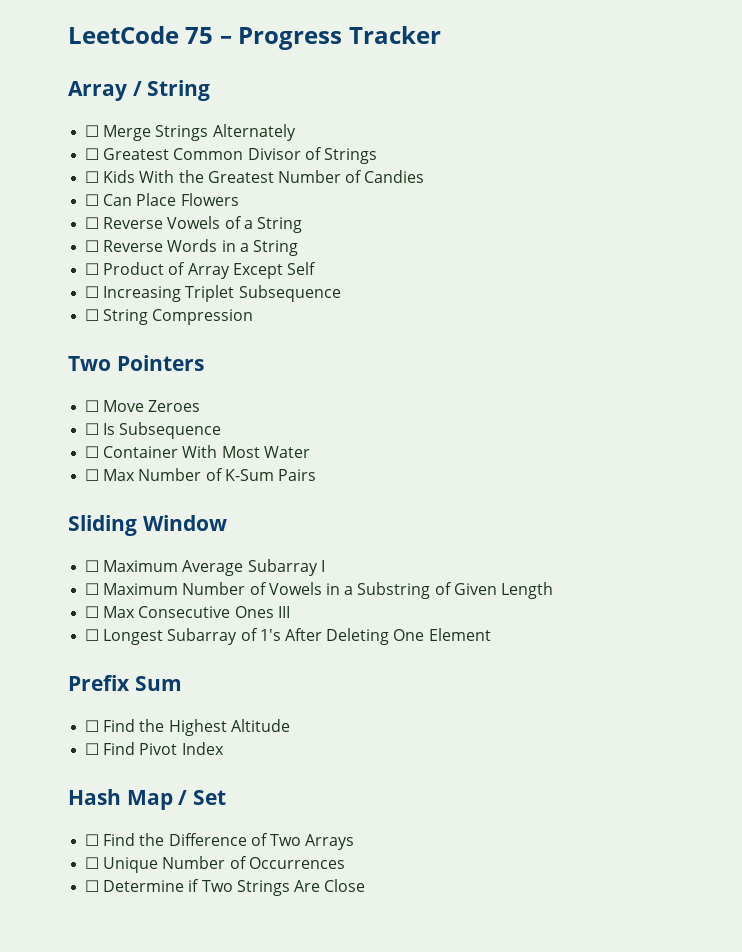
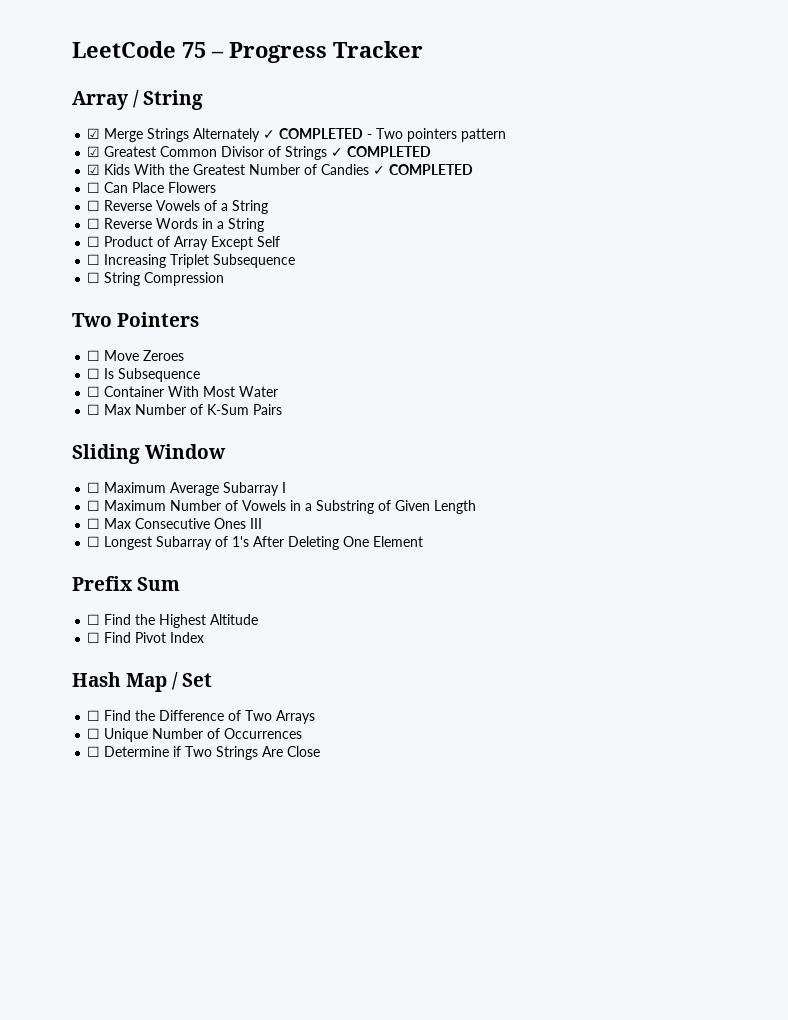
[85,125,100,137] ☐ -> [87,128,101,139] ☑
[85,148,100,160] // ☐ -> [263,128,507,142] [87,146,101,157] ✓ COMPLETED - Two pointers pattern // ☑
[85,171,100,183] // ☐ -> [331,146,432,157] [87,164,101,175] ✓ COMPLETED // ☑
(425, 176) none -> [373,164,474,175] ✓ COMPLETED

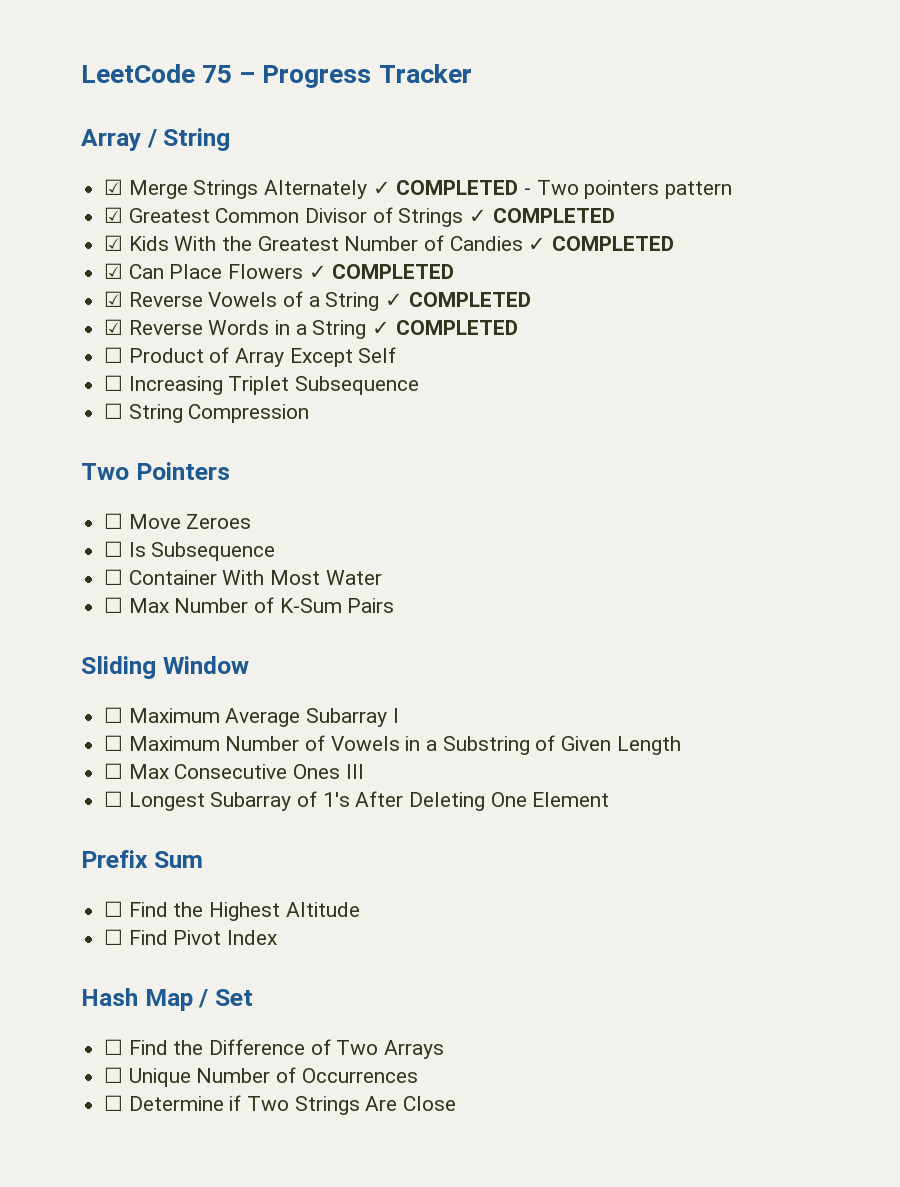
[87,182,101,193] ☐ -> [104,263,124,279] ☑
[87,200,101,211] // ☐ -> [308,264,455,279] [104,291,124,307] ✓ COMPLETED // ☑
[87,218,101,229] // ☐ -> [385,292,531,307] [104,319,124,335] ✓ COMPLETED // ☑
(265, 225) none -> [372,320,518,335] ✓ COMPLETED

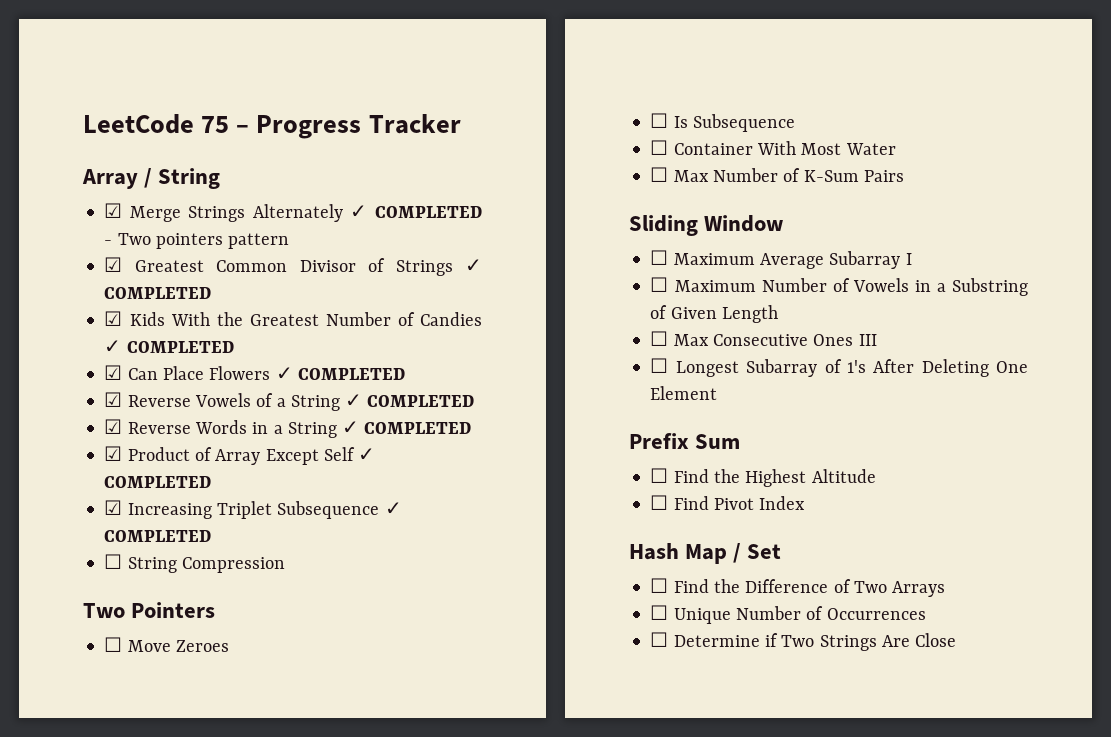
[104,347,124,363] ☐ -> [104,446,123,461] ☑
[104,375,124,391] // ☐ -> [358,448,376,461] [104,476,212,488] [104,500,123,515] ✓ COMPLETED // ☑
(420, 385) none -> [384,502,402,515] [104,530,212,542] ✓ COMPLETED

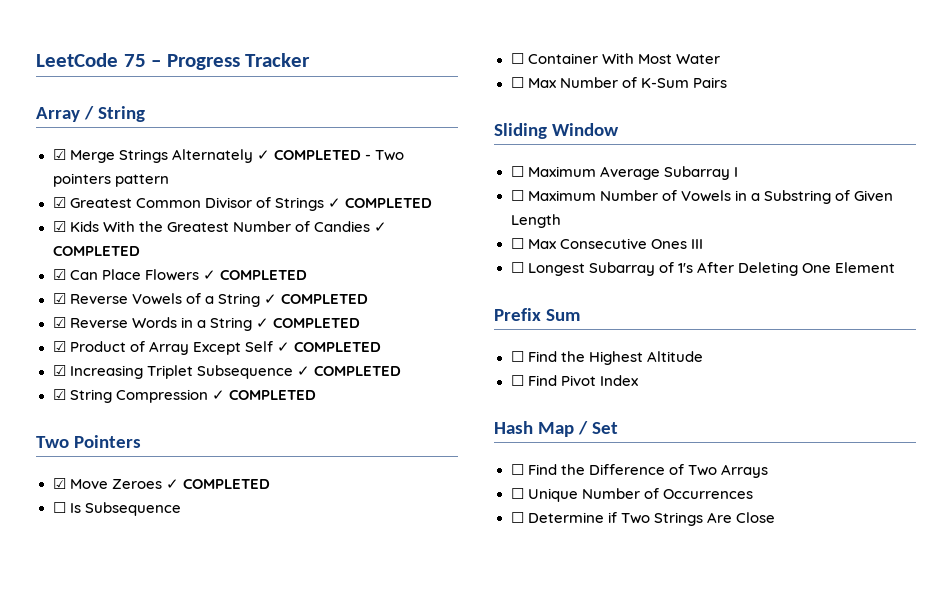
[104,554,123,569] ☐ -> [52,389,66,400] ☑
(285, 565) none -> [211,390,316,400] ✓ COMPLETED
[104,637,123,652] ☐ -> [52,478,66,489] ☑
(229, 646) none -> [165,479,270,489] ✓ COMPLETED

